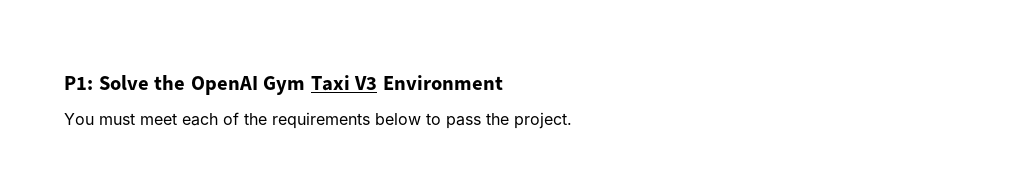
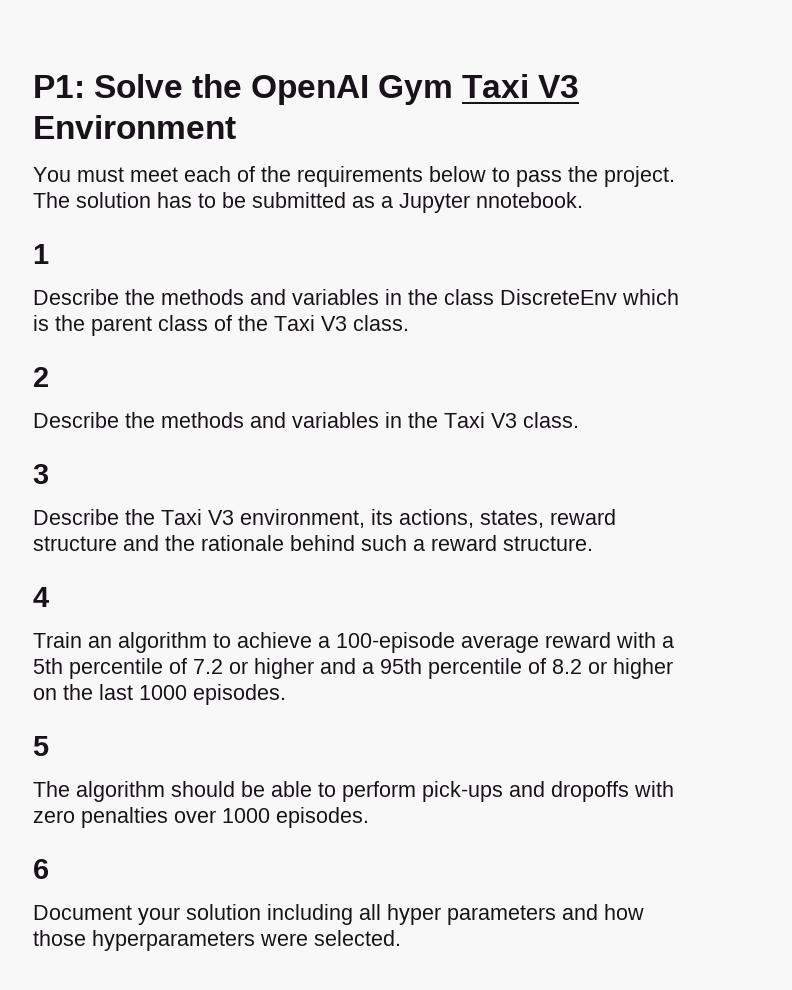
(572, 120) none -> [33,192,583,213] [33,244,49,264] [33,289,679,305] [33,315,409,336] [33,367,49,387] [33,412,579,428] [33,464,49,484] [33,509,616,528] [33,535,593,551] [33,587,49,607] [33,632,674,653] [33,658,673,679] [33,684,286,705] [33,736,49,756] [33,781,674,802] [33,807,369,828] [33,859,49,879] [33,904,644,925] [33,930,401,951] The solution has to be submitted as a Jupyter nnotebook. // 1 // Describe the methods and variables in the class DiscreteEnv which is the parent class of the Taxi V3 class. // 2 // Describe the methods and variables in the Taxi V3 class. // 3 // Describe the Taxi V3 environment, its actions, states, reward structure and the rationale behind such a reward structure. // 4 // Train an algorithm to achieve a 100-episode average reward with a 5th percentile of 7.2 or higher and a 95th percentile of 8.2 or higher on the last 1000 episodes. // 5 // The algorithm should be able to perform pick-ups and dropoffs with zero penalties over 1000 episodes. // 6 // Document your solution including all hyper parameters and how those hyperparameters were selected.

